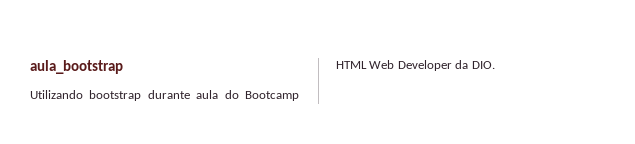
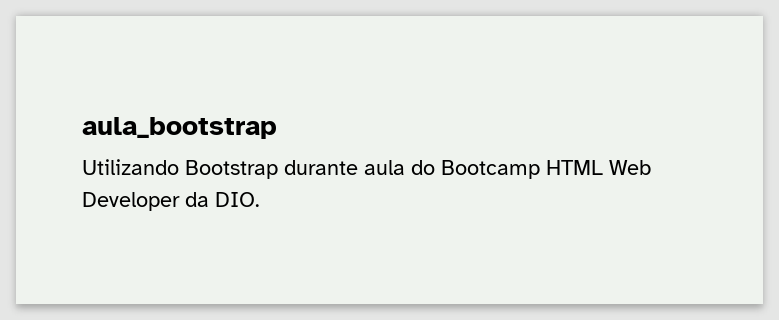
[89,90,142,101] bootstrap -> [185,160,278,179] Bootstrap

